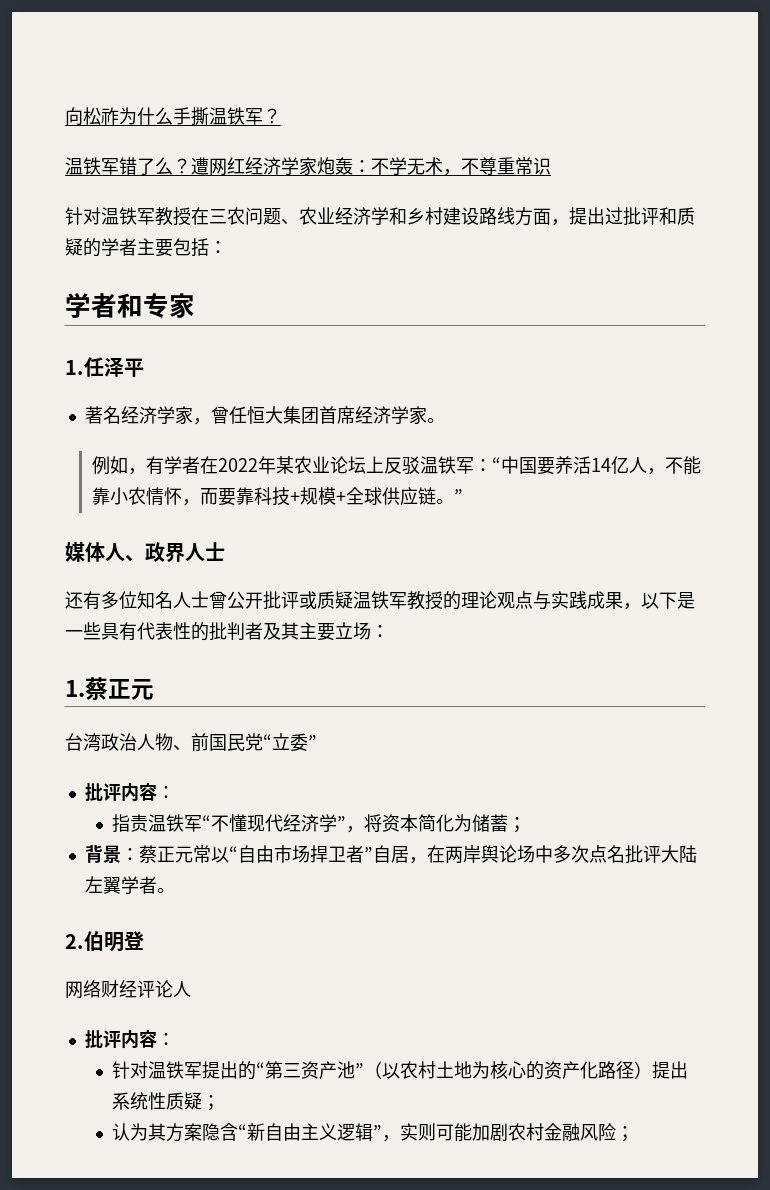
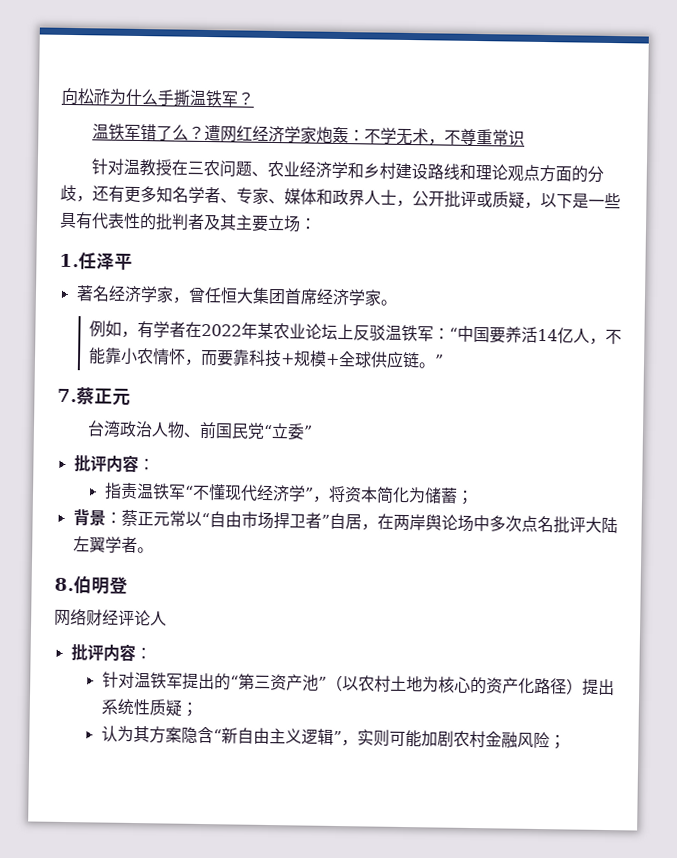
[119,207,155,225] 铁军 -> (140, 167) none
[515,207,695,226] [65,238,227,257] [65,293,195,318] 方面，提出过批评和质疑的学者主要包括： // 学者和专家 -> [458,163,604,183] [60,184,621,210] [59,212,317,233] 和理论观点方面的分歧，还有更多知名学者、专家、媒体和政界人士，公开批评或质疑，以下是一些具有代表性的批判者及其主要立场：
[65,542,225,563] [65,591,695,610] [65,622,389,641] [65,680,85,697] 媒体人、政界人士 // 还有多位知名人士曾公开批评或质疑温铁军教授的理论观点与实践成果，以下是一些具有代表性的批判者及其主要立场： // 1. -> [57,388,77,403] 7.
[65,934,84,949] 2. -> [54,577,74,592] 8.

